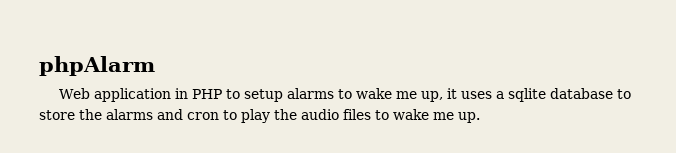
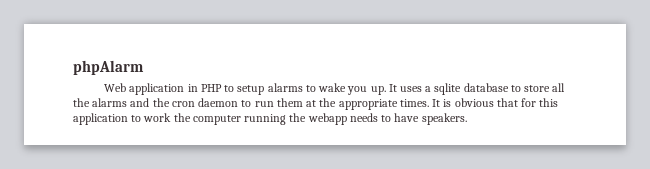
[396,88,458,102] me up, it -> [347,84,397,95] you up. It
(75, 115) none -> [552,83,566,92] all
[187,109,480,123] cron to play the audio files to wake me up. -> [152,98,559,110] [73,113,467,125] the cron daemon to run them at the appropriate times. It is obvious that for this application to work the computer running the webapp needs to have speakers.

